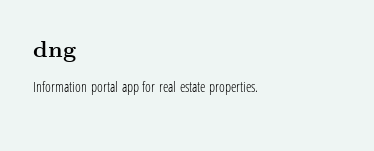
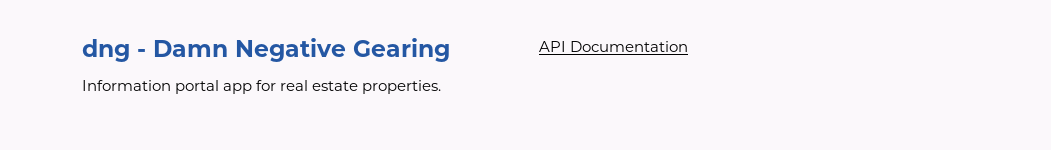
(76, 51) none -> [137,38,450,62] - Damn Negative Gearing
(258, 88) none -> [539,41,689,52] // API Documentation

